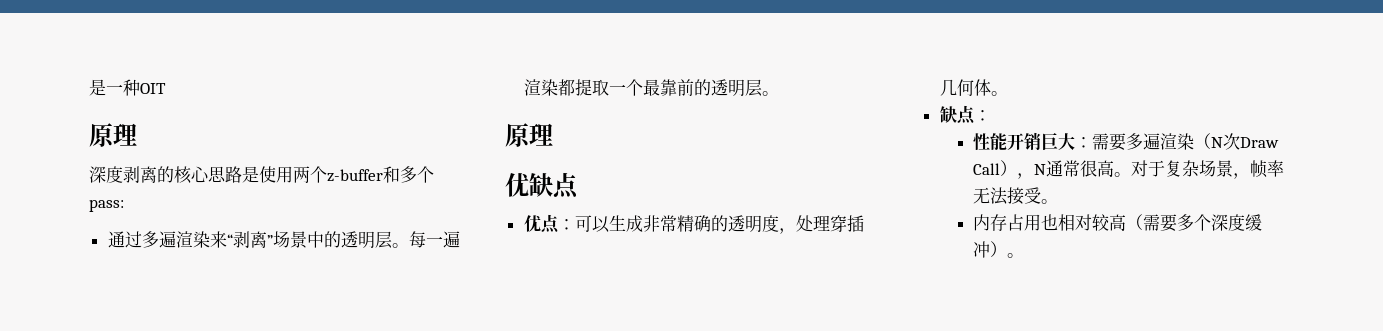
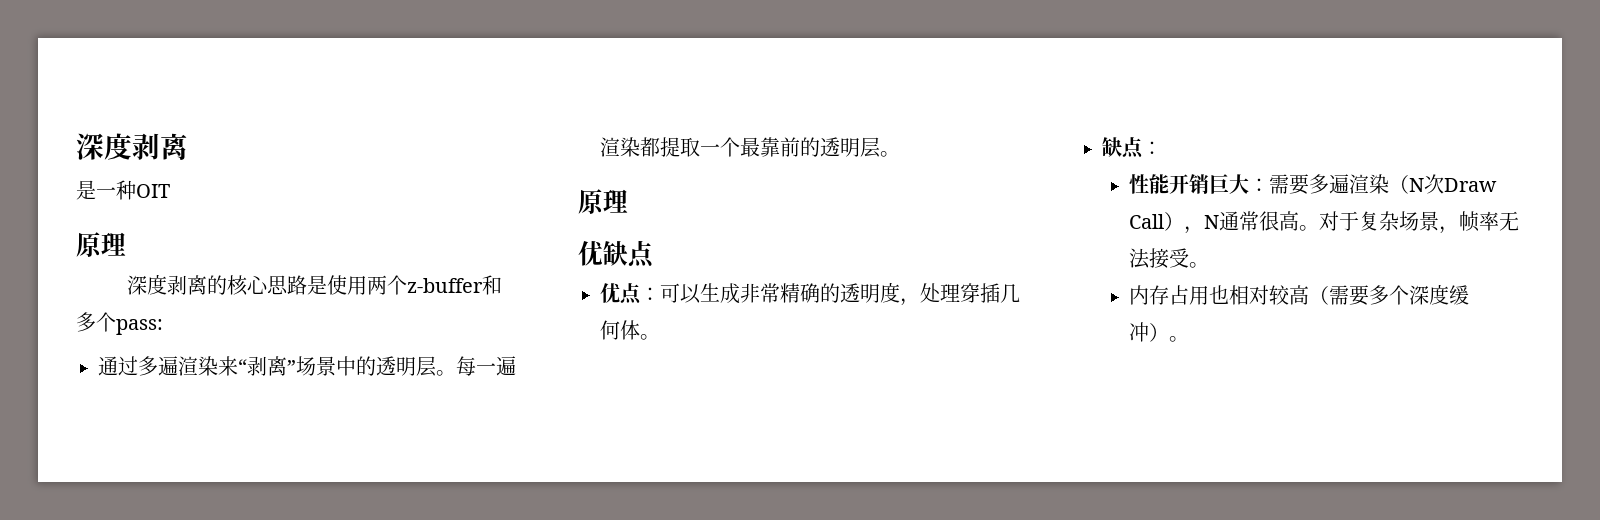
(89, 87) none -> [76,133,188,160] 深度剥离 //

